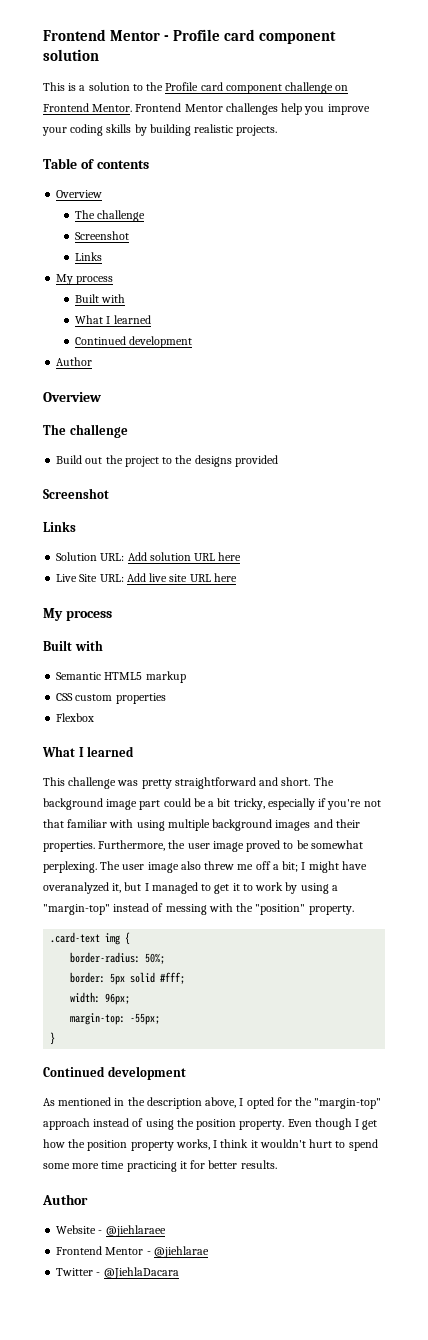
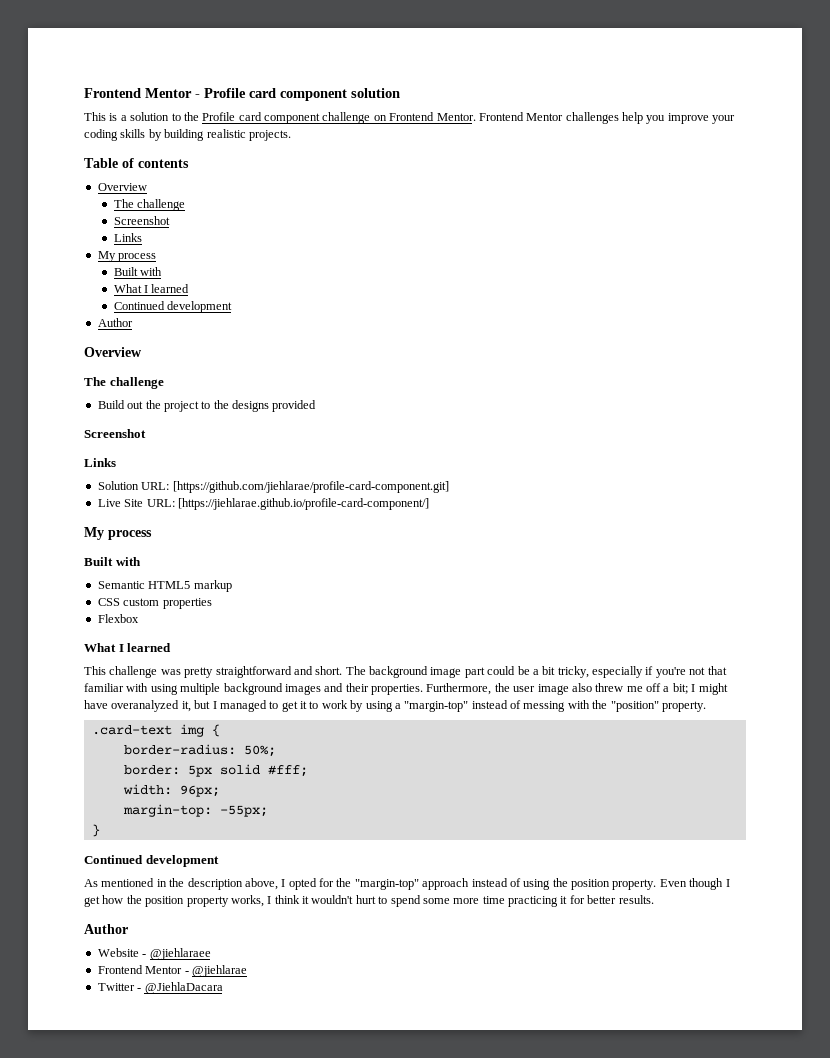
[127,552,242,561] Add solution URL here -> [172,481,449,493] [https://github.com/jiehlarae/profile-card-component.git]
[126,573,237,582] Add live site URL here -> [177,498,429,510] [https://jiehlarae.github.io/profile-card-component/]
[246,840,363,852] [43,861,179,873] proved to be somewhat perplexing. The user image -> (569, 689) none

